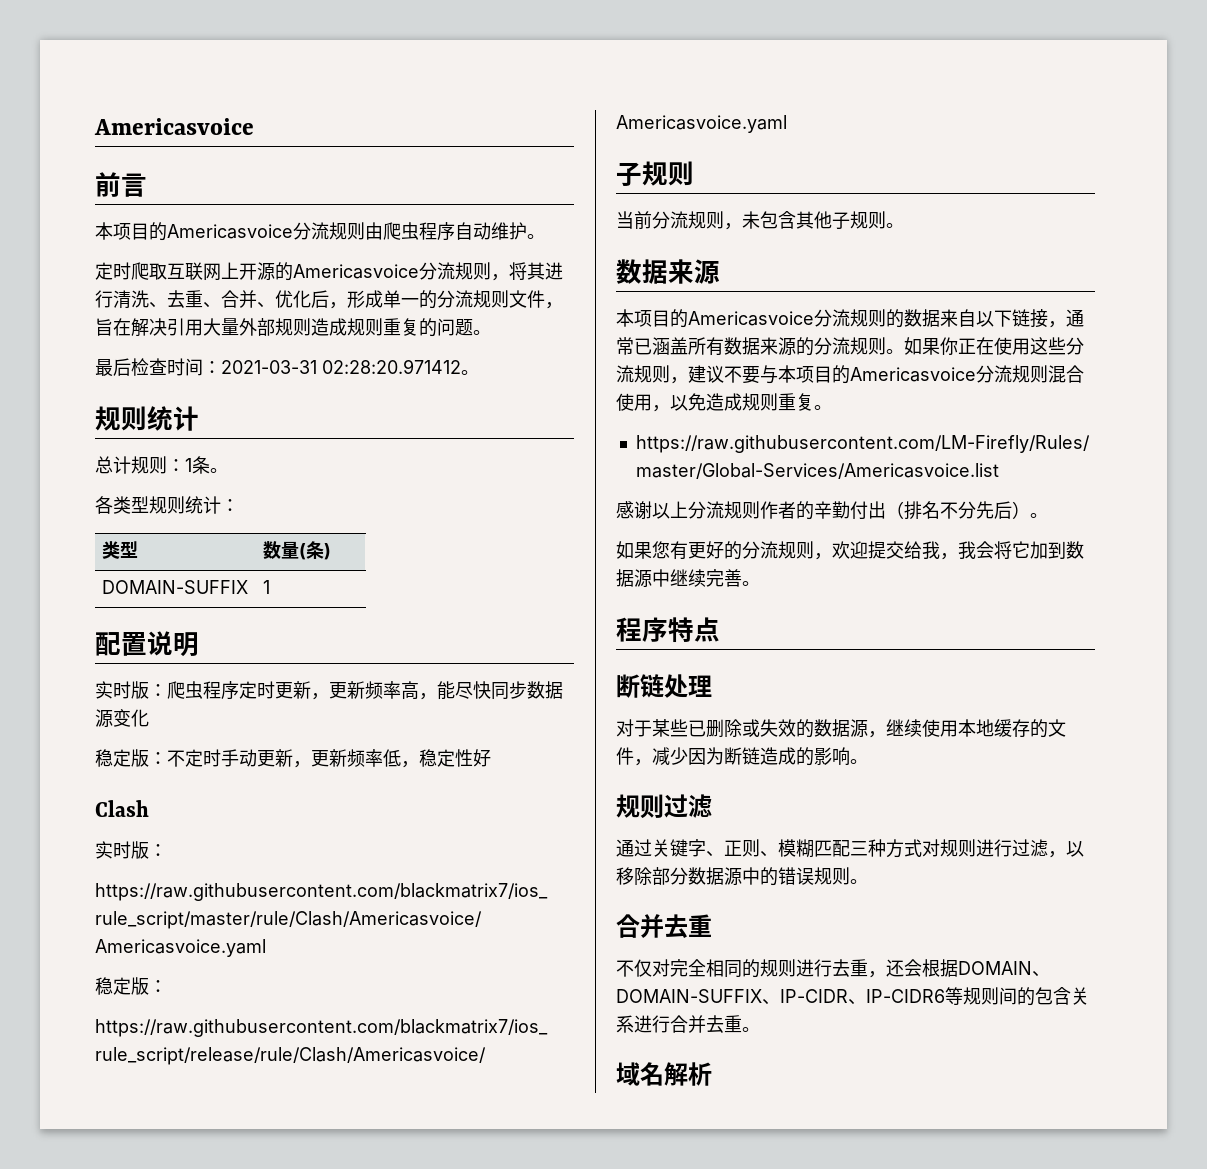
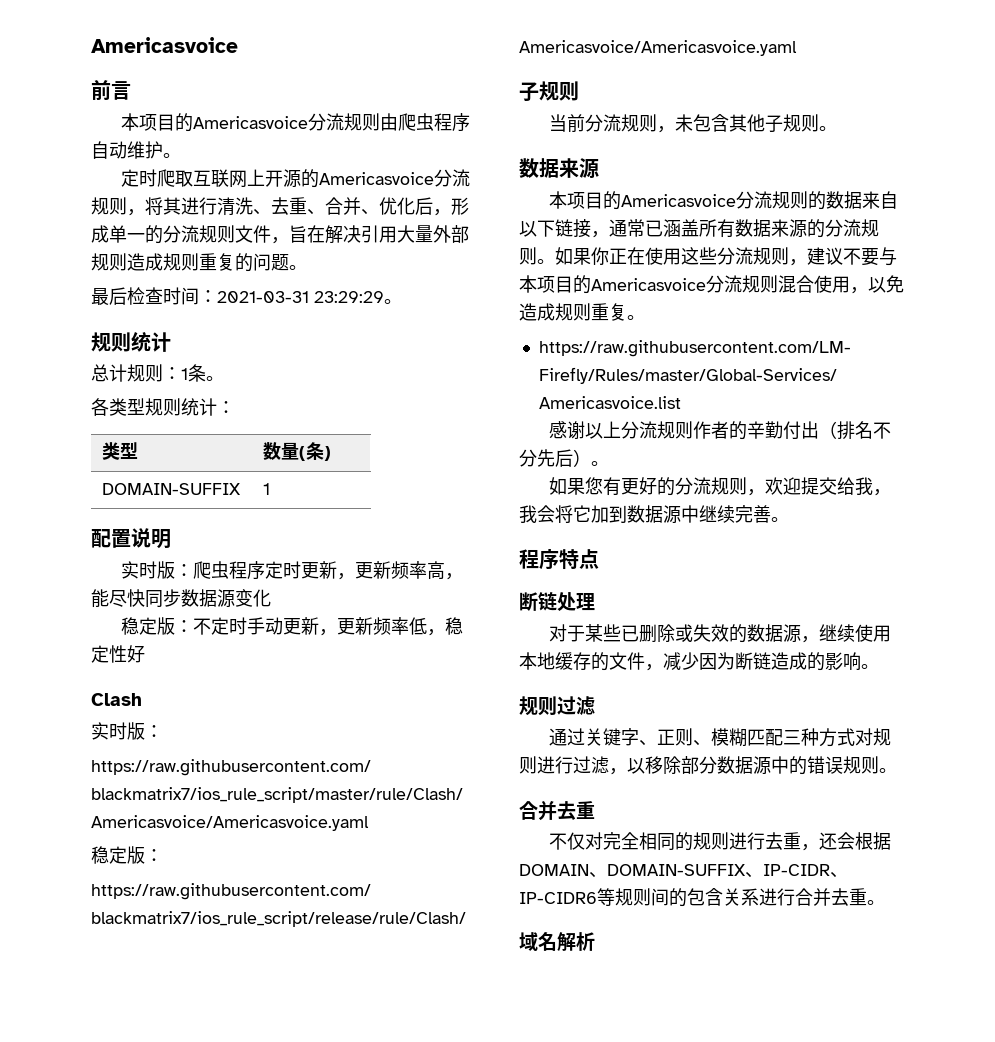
[322,359,461,374] 02:28:20.971412 -> [314,291,384,303] 23:29:29

